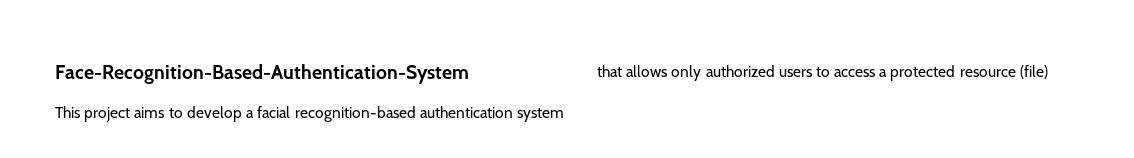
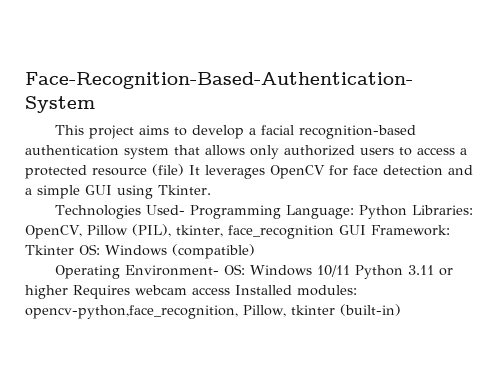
(1048, 72) none -> [189,165,473,179] [25,185,211,199] [55,205,474,219] [25,224,450,239] [25,244,255,259] [55,264,454,279] [25,285,357,299] [25,304,401,319] It leverages OpenCV for face detection and a simple GUI using Tkinter. // Technologies Used- Programming Language: Python Libraries: OpenCV, Pillow (PIL), tkinter, face_recognition GUI Framework: Tkinter OS: Windows (compatible) // Operating Environment- OS: Windows 10/11 Python 3.11 or higher Requires webcam access Installed modules: opencv-python,face_recognition, Pillow, tkinter (built-in)

